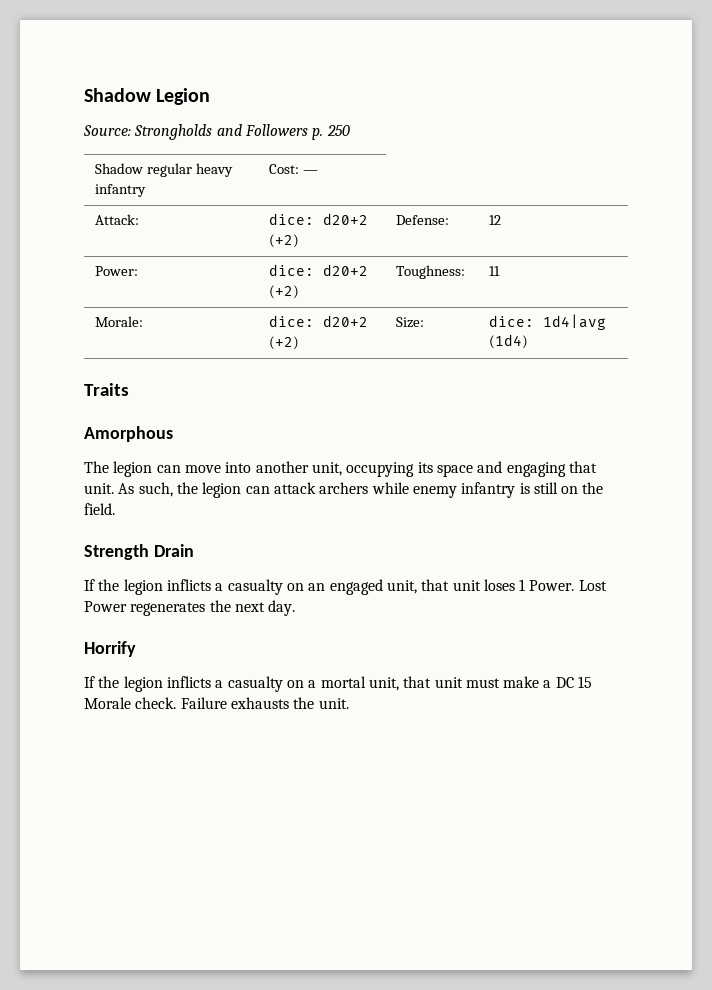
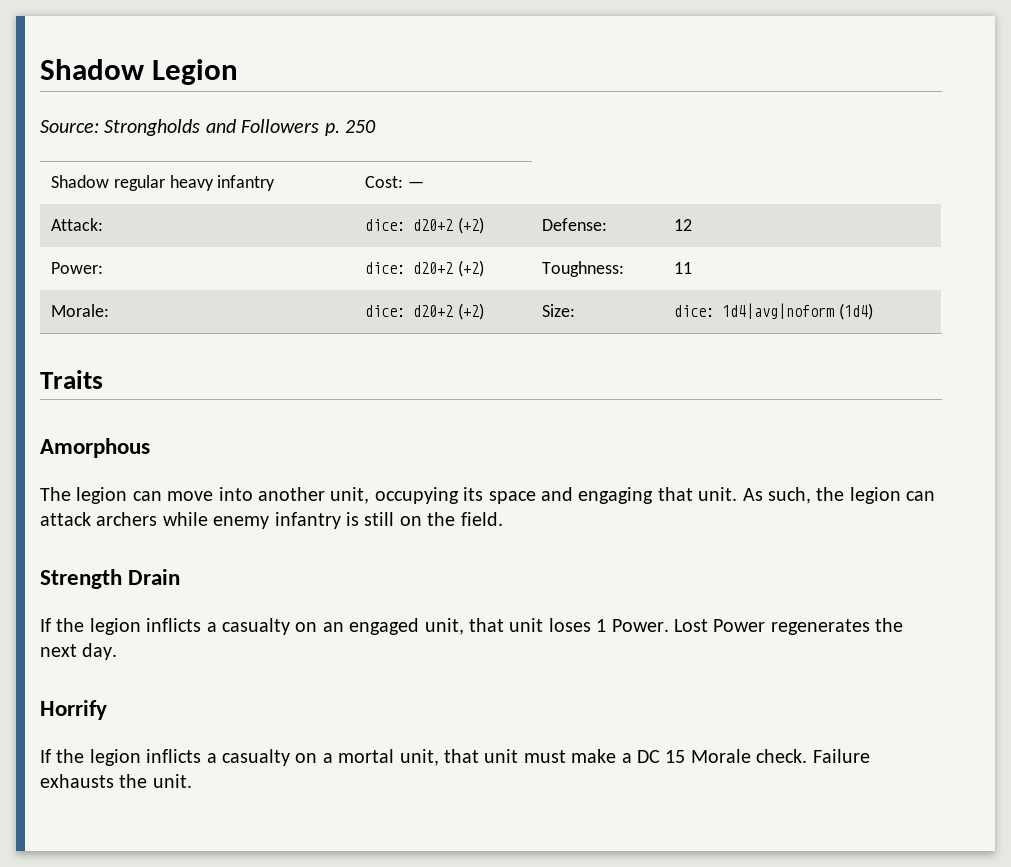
[543,314,607,330] 1d4|avg -> [721,303,834,319] 1d4|avg|noform

